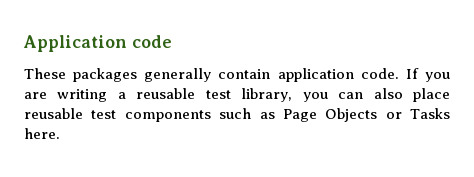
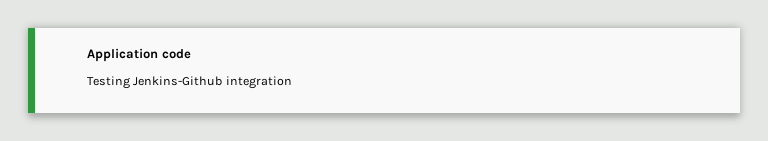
[24,68,451,82] [24,88,451,102] [24,108,451,122] [24,128,60,139] These packages generally contain application code. If you are writing a reusable test library, you can also place reusable test components such as Page Objects or Tasks here. -> [87,76,292,89] Testing Jenkins-Github integration

